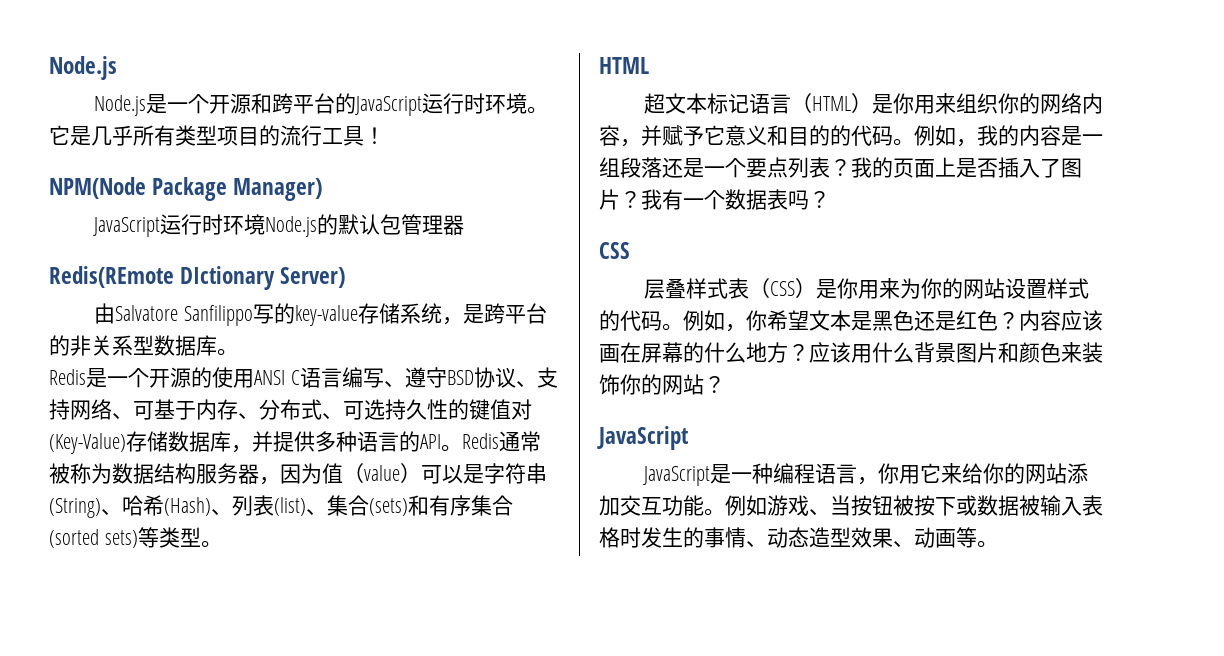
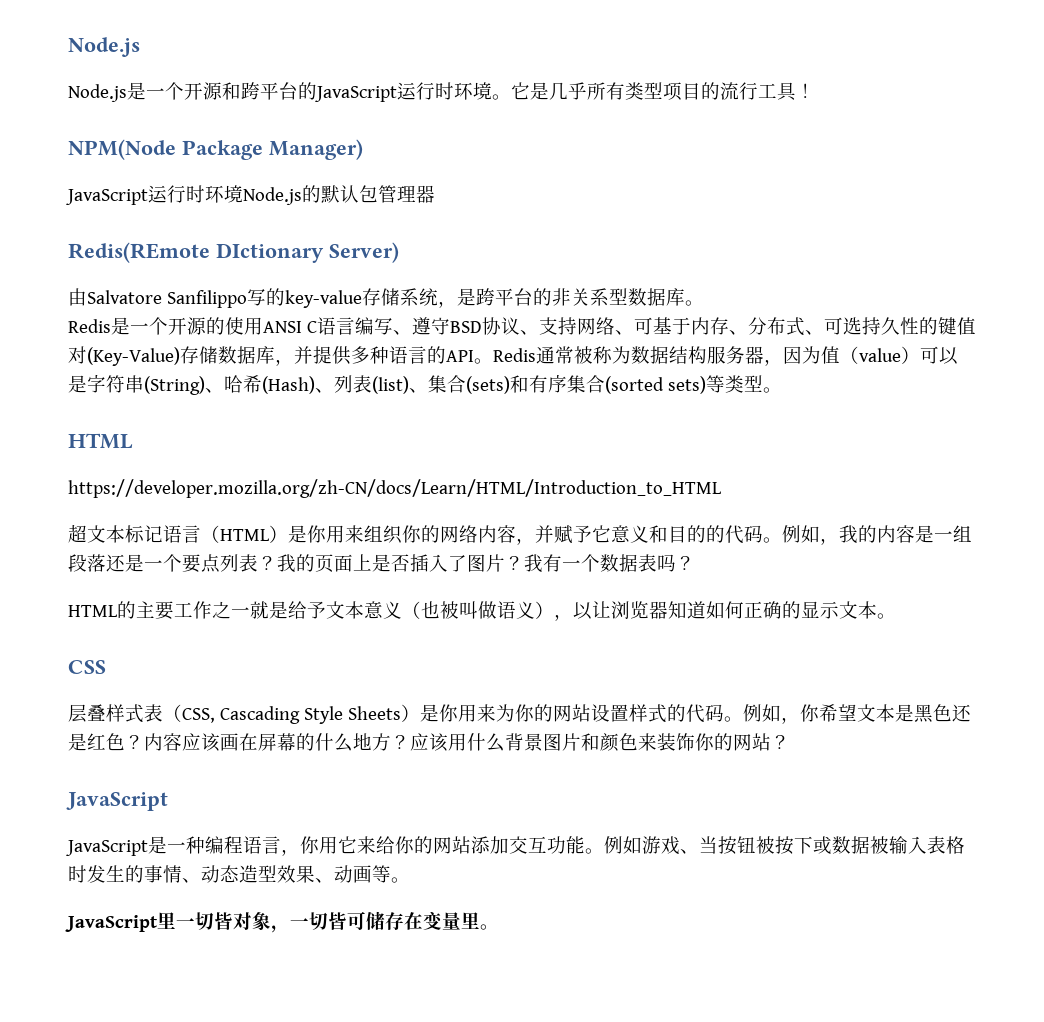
(649, 65) none -> [68,479,721,498] // https://developer.mozilla.org/zh-CN/docs/Learn/HTML/Introduction_to_HTML
(830, 199) none -> [68,601,896,621] // HTML的主要工作之一就是给予文本意义（也被叫做语义），以让浏览器知道如何正确的显示文本。
[770,281,796,296] CSS -> [182,706,401,724] CSS, Cascading Style Sheets
(998, 544) none -> [65,911,499,933] // JavaScript里一切皆对象，一切皆可储存在变量里。

